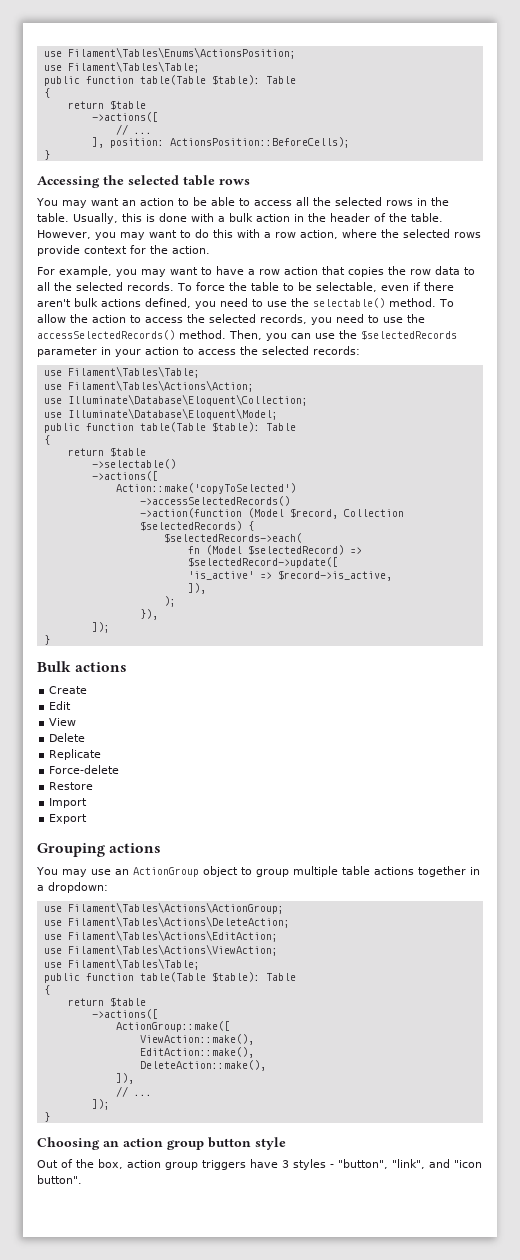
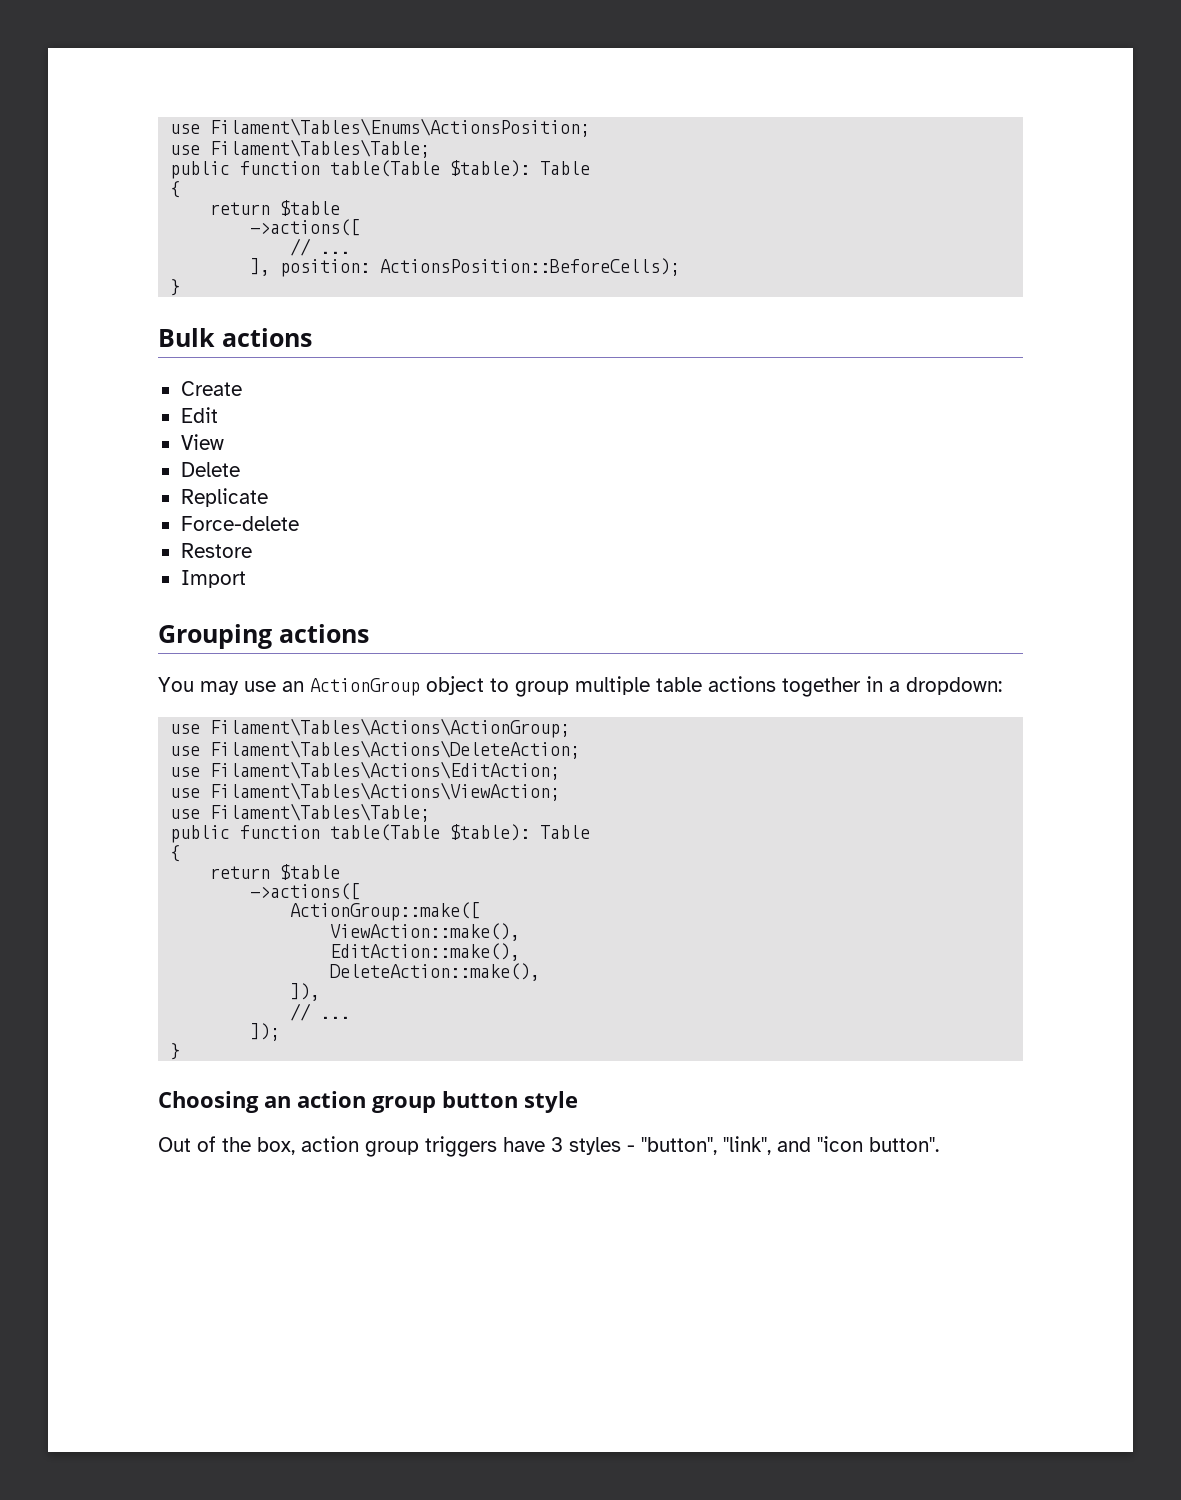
[37,175,250,188] [36,197,449,208] [37,213,443,224] [37,229,481,240] [37,245,210,256] [37,266,475,277] [37,282,454,292] [37,298,454,309] [37,314,425,325] [37,330,457,341] [37,346,360,357] [43,366,200,378] [43,380,254,392] [43,394,308,406] [43,408,278,420] [43,422,296,433] [43,435,50,445] [67,447,146,457] [91,459,176,469] [91,471,158,481] [115,483,296,494] [139,496,290,506] [139,508,404,519] [139,521,254,531] [163,533,302,543] [187,545,362,555] [187,557,338,568] [187,570,392,581] [187,583,206,594] [163,596,176,607] [139,609,158,620] [91,622,110,633] [43,635,50,645] // Accessing the selected table rows // You may want an action to be able to access all the selected rows in the table. Usually, this is done with a bulk action in the header of the table. However, you may want to do this with a row action, where the selected rows provide context for the action. // For example, you may want to have a row action that copies the row data to all the selected records. To force the table to be selectable, even if there aren't bulk actions defined, you need to use the selectable() method. To allow the action to access the selected records, you need to use the accessSelectedRecords() method. Then, you can use the $selectedRecords parameter in your action to access the selected records: // use Filament\Tables\Table; // use Filament\Tables\Actions\Action; // use Illuminate\Database\Eloquent\Collection; // use Illuminate\Database\Eloquent\Model; // public function table(Table $table): Table // { // return $table // ->selectable() // ->actions([ // Action::make('copyToSelected') // ->accessSelectedRecords() // ->action(function (Model $record, Collection $selectedRecords) { // $selectedRecords->each( // fn (Model $selectedRecord) => $selectedRecord->update([ // 'is_active' => $record->is_active, // ]), // ); // }), // ]); // } -> (181, 287) none
[49,814,88,824] // Export -> (246, 579) none

